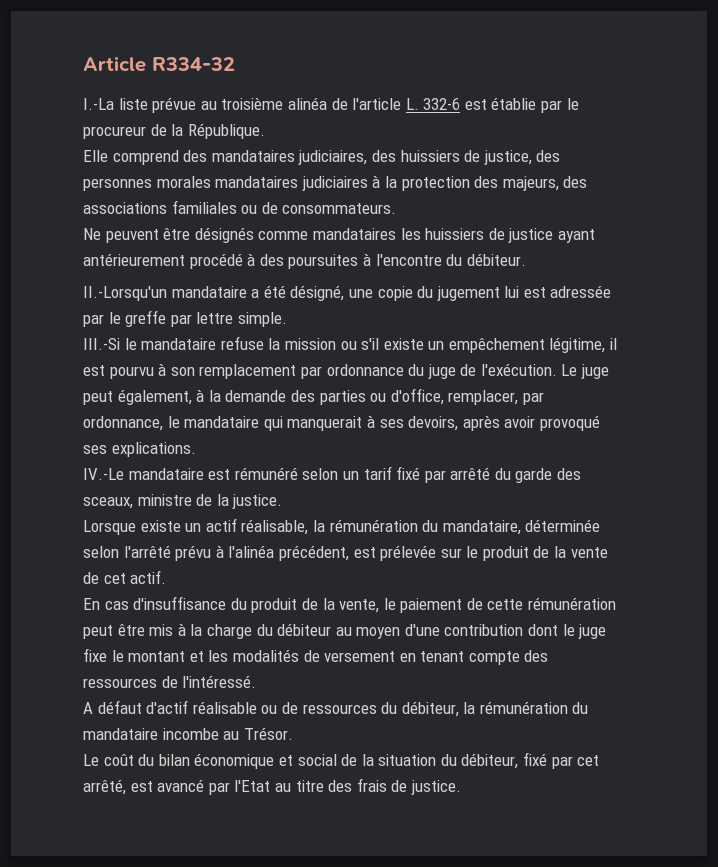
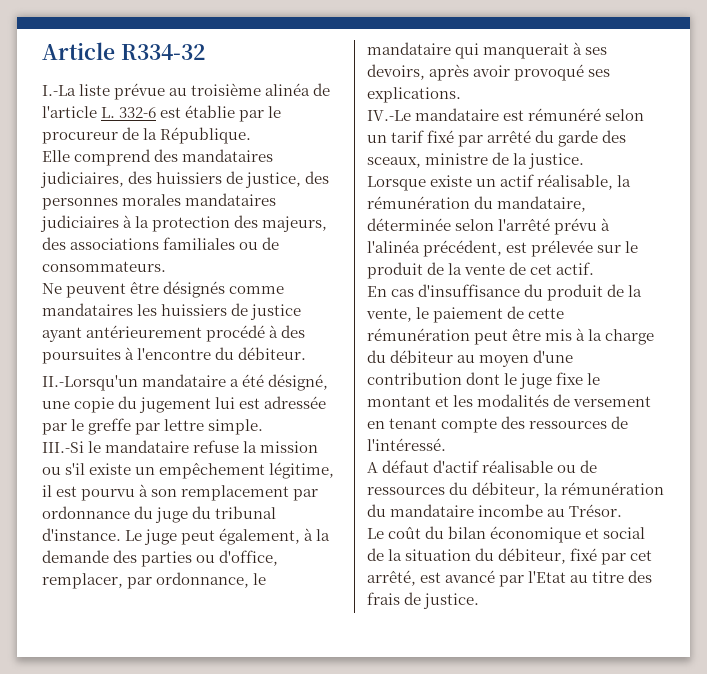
[460,363,557,376] de l'exécution. -> [192,506,277,519] [42,528,121,541] du tribunal d'instance.

